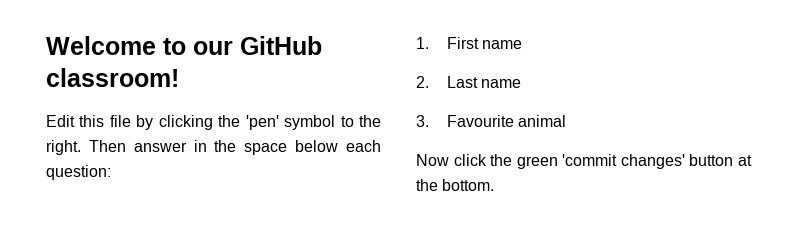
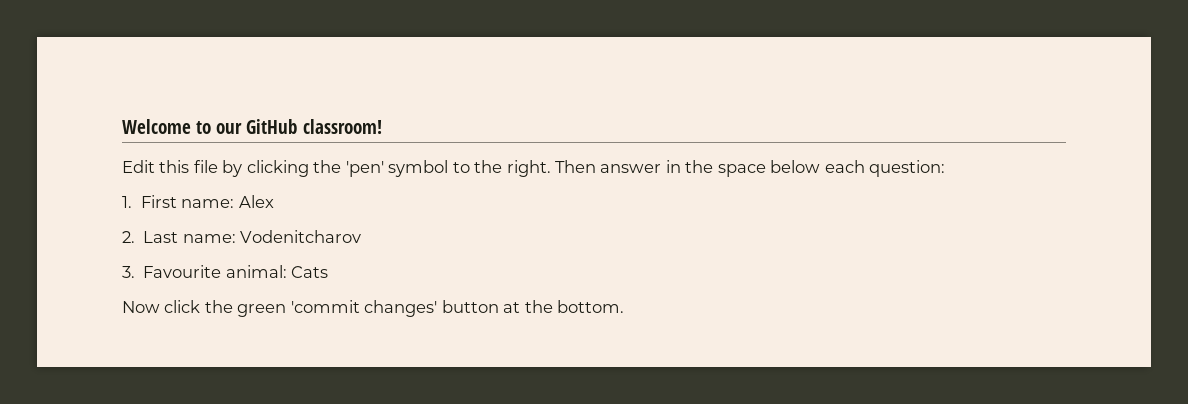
[481,40,522,49] name -> [181,195,274,208] name: Alex
[480,79,521,88] name -> [182,230,362,243] name: Vodenitcharov
[517,115,566,127] animal -> [225,265,329,278] animal: Cats

